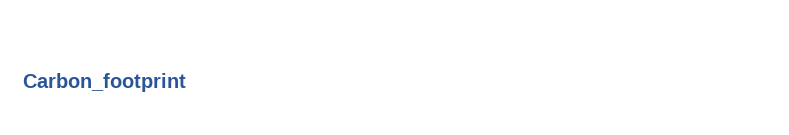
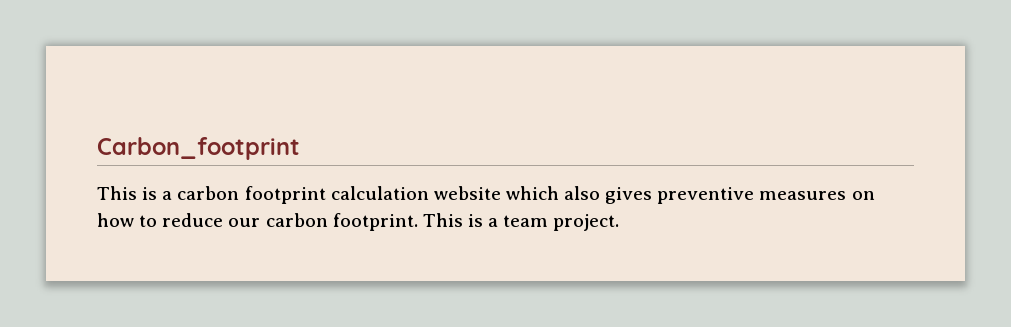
(186, 82) none -> [97,186,875,204] [97,213,620,231] // This is a carbon footprint calculation website which also gives preventive measures on how to reduce our carbon footprint. This is a team project.

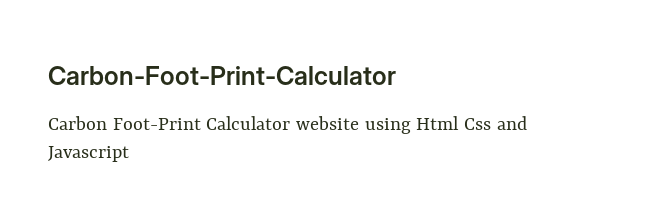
[97,137,300,160] [97,186,875,204] [97,213,620,231] Carbon_footprint // This is a carbon footprint calculation website which also gives preventive measures on how to reduce our carbon footprint. This is a team project. -> [48,66,396,85] [48,116,527,134] [48,146,129,162] Carbon-Foot-Print-Calculator // Carbon Foot-Print Calculator website using Html Css and Javascript

